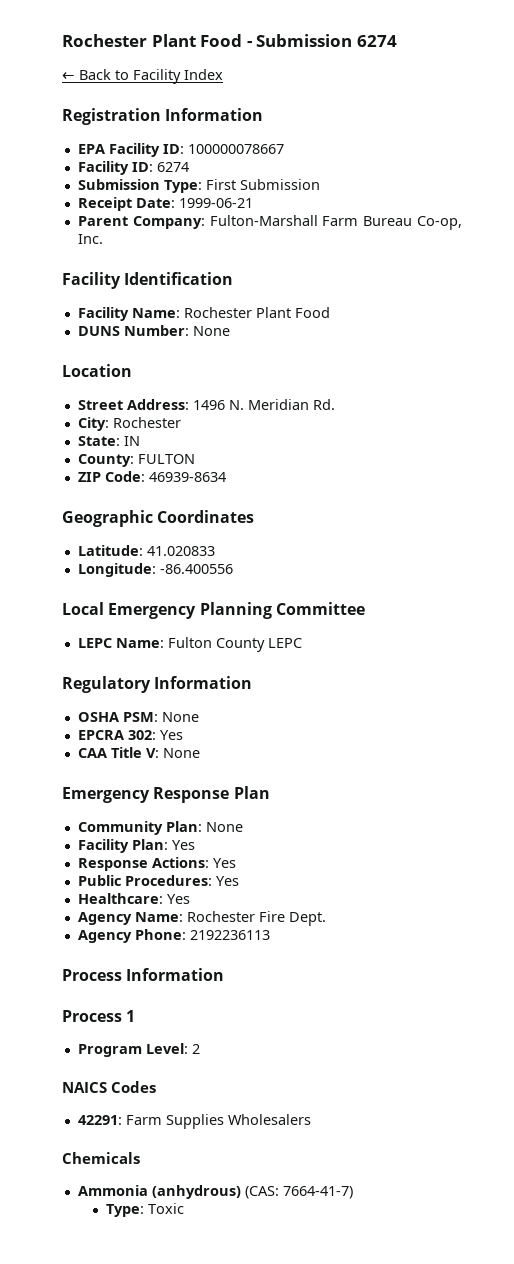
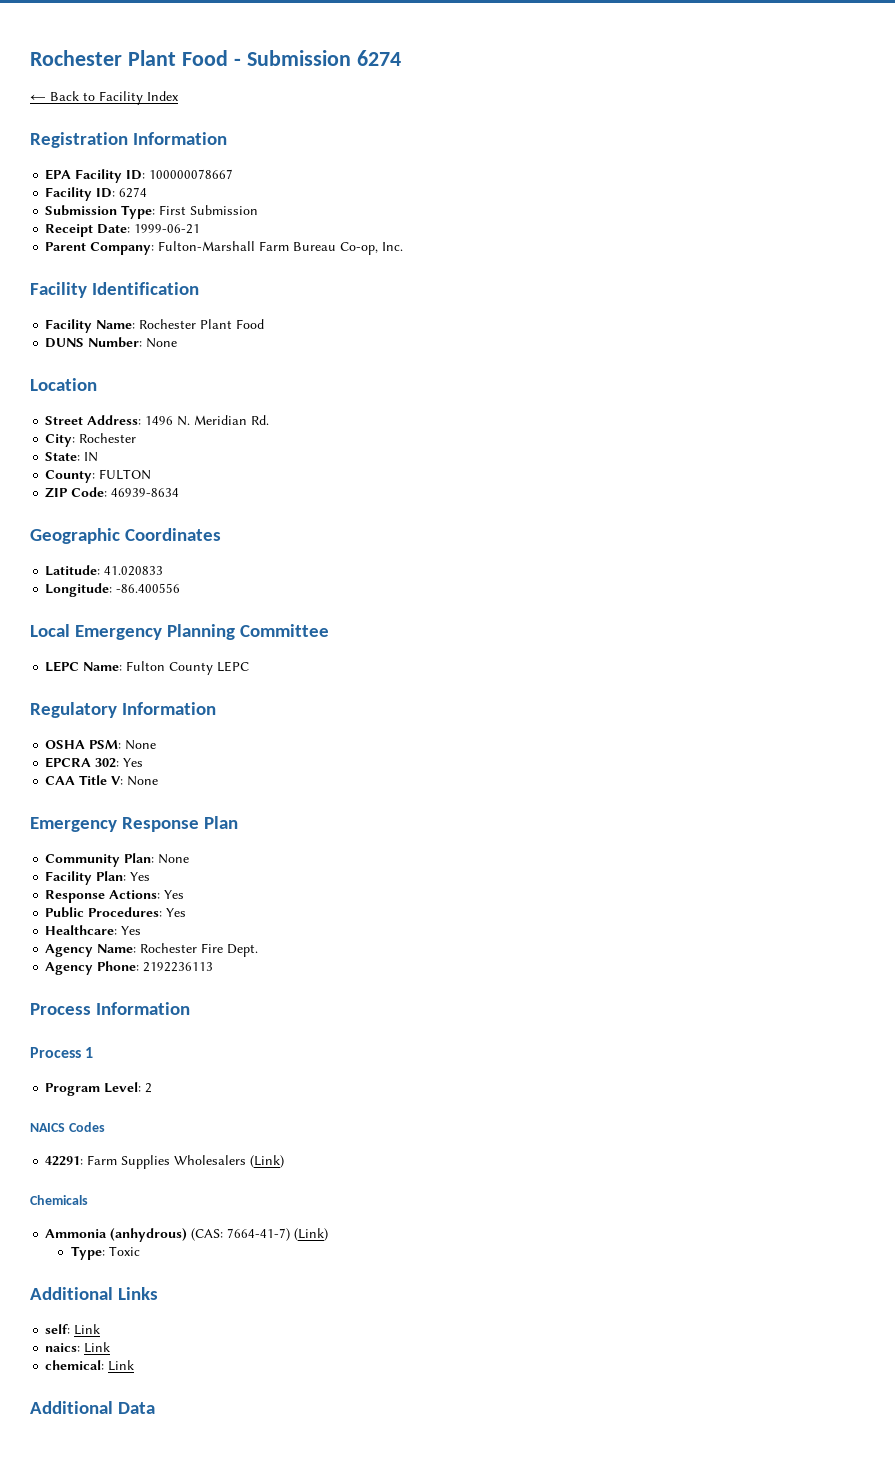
(311, 1119) none -> [250,1155,285,1168] (Link)
(353, 1192) none -> [294,1228,329,1241] (Link)
(184, 1208) none -> [30,1287,159,1300] [45,1324,101,1335] [45,1342,111,1353] [45,1360,135,1371] [30,1401,156,1414] // Additional Links // self: Link // naics: Link // chemical: Link // Additional Data

